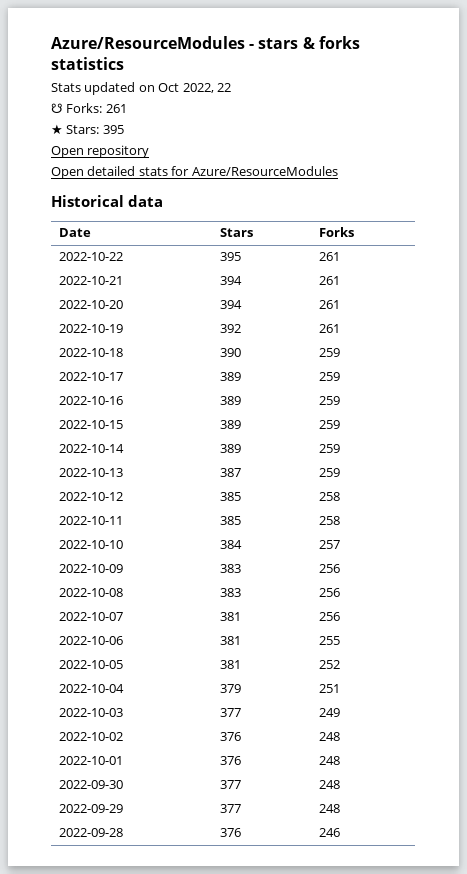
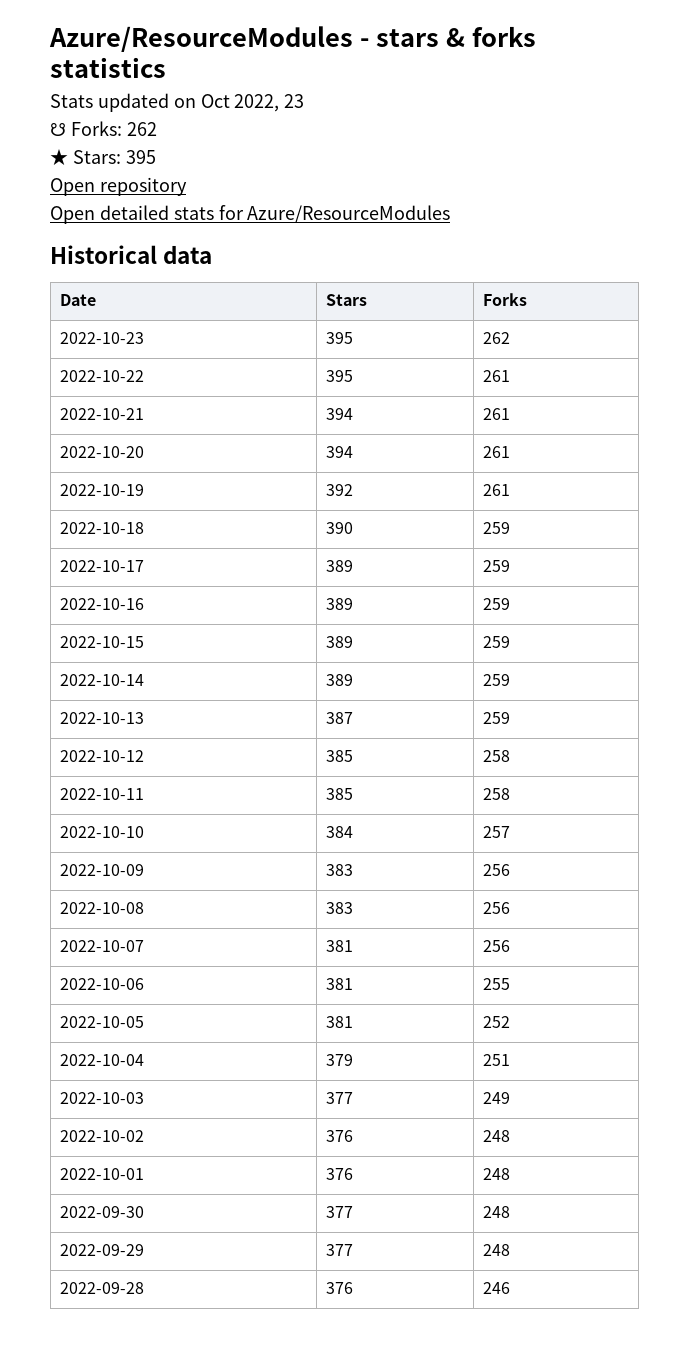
[216,83,231,92] 22 -> [284,94,305,108] 23
[105,104,127,113] 261 -> [126,122,157,136] 262
(354, 232) none -> [59,332,144,344] [325,332,353,344] [482,332,510,344] // 2022-10-23 | 395 | 262

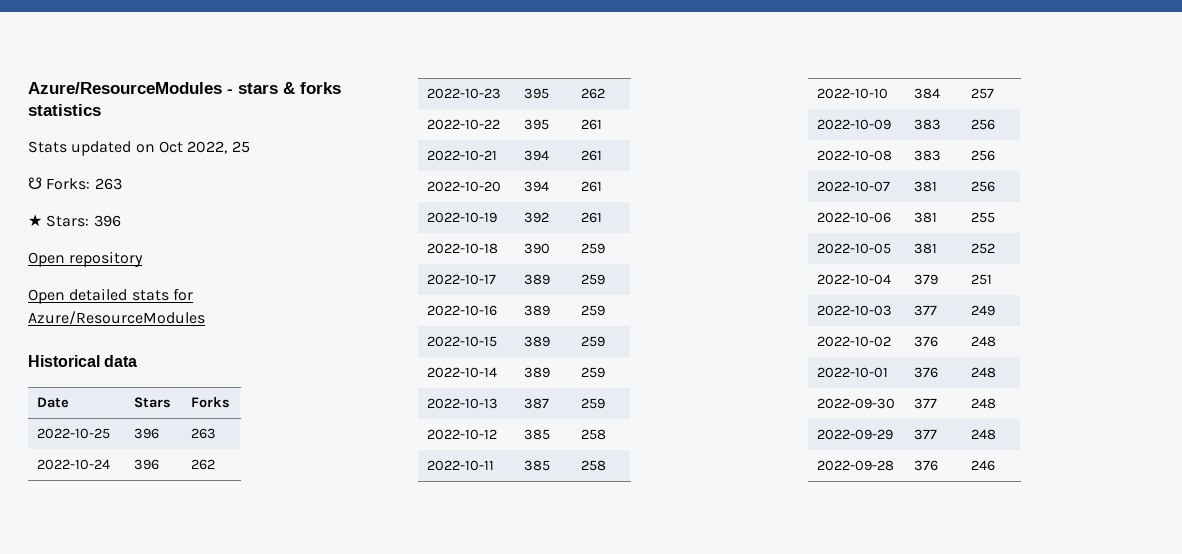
[284,94,305,108] 23 -> [231,141,250,153] 25
[126,122,157,136] 262 -> [94,178,122,190] 263
[125,150,156,164] 395 -> [93,215,121,227] 396
(527, 299) none -> [37,428,111,439] [134,428,160,439] [191,428,217,439] [37,459,111,470] [134,459,160,470] [191,459,216,470] // 2022-10-25 | 396 | 263 // 2022-10-24 | 396 | 262

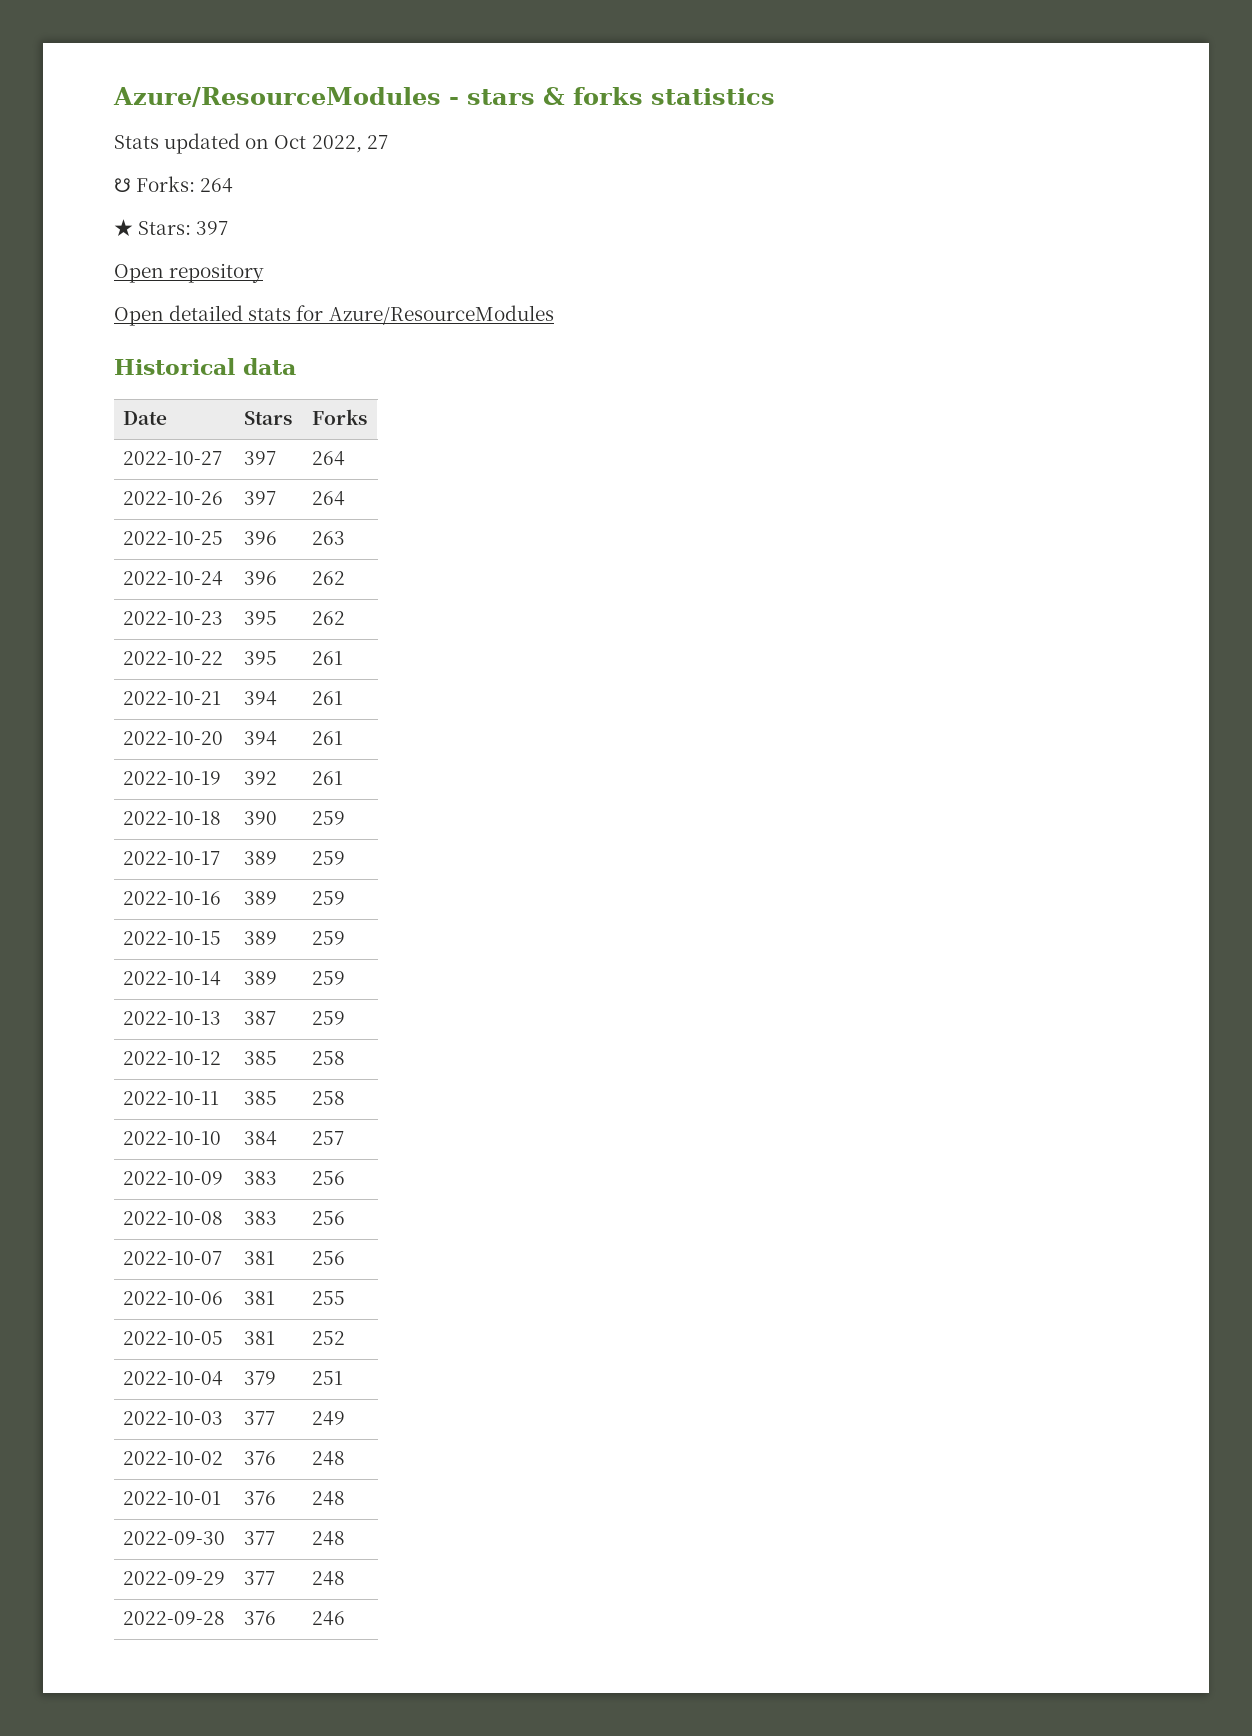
[231,141,250,153] 25 -> [366,135,388,149] 27
[94,178,122,190] 263 -> [200,178,234,193] 264
[93,215,121,227] 396 -> [196,221,229,235] 397
(231, 402) none -> [123,451,223,465] [244,451,277,465] [312,451,346,466] [123,491,224,505] [244,491,277,505] [312,491,346,506] // 2022-10-27 | 397 | 264 // 2022-10-26 | 397 | 264

